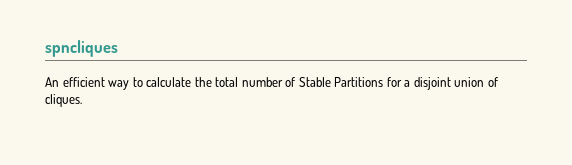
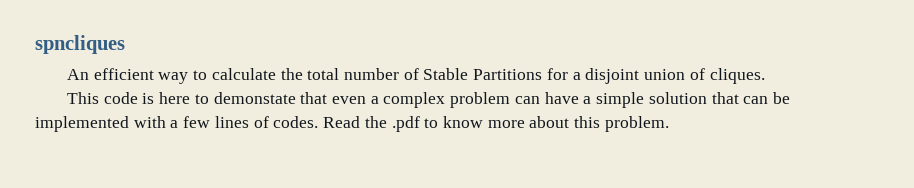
(82, 100) none -> [66,92,790,108] [35,116,669,132] // This code is here to demonstate that even a complex problem can have a simple solution that can be implemented with a few lines of codes. Read the .pdf to know more about this problem.

